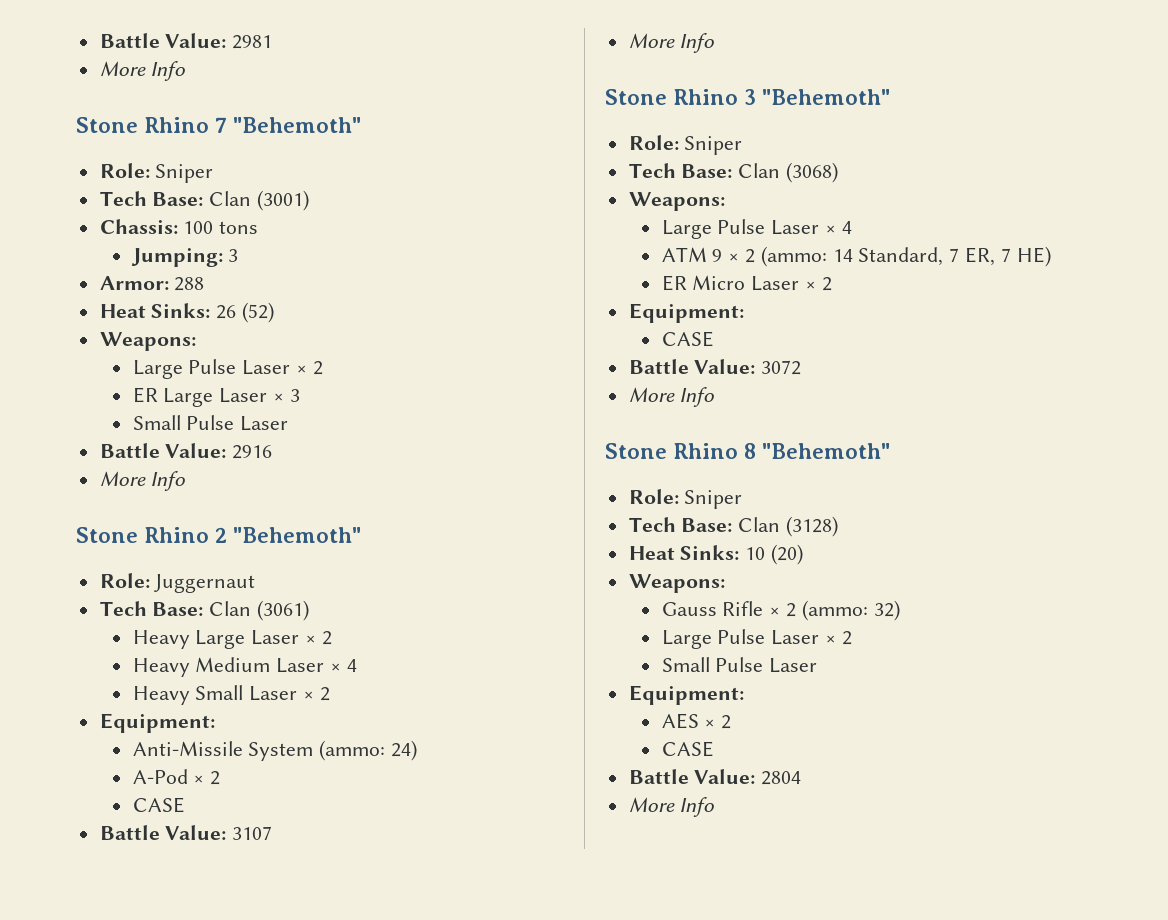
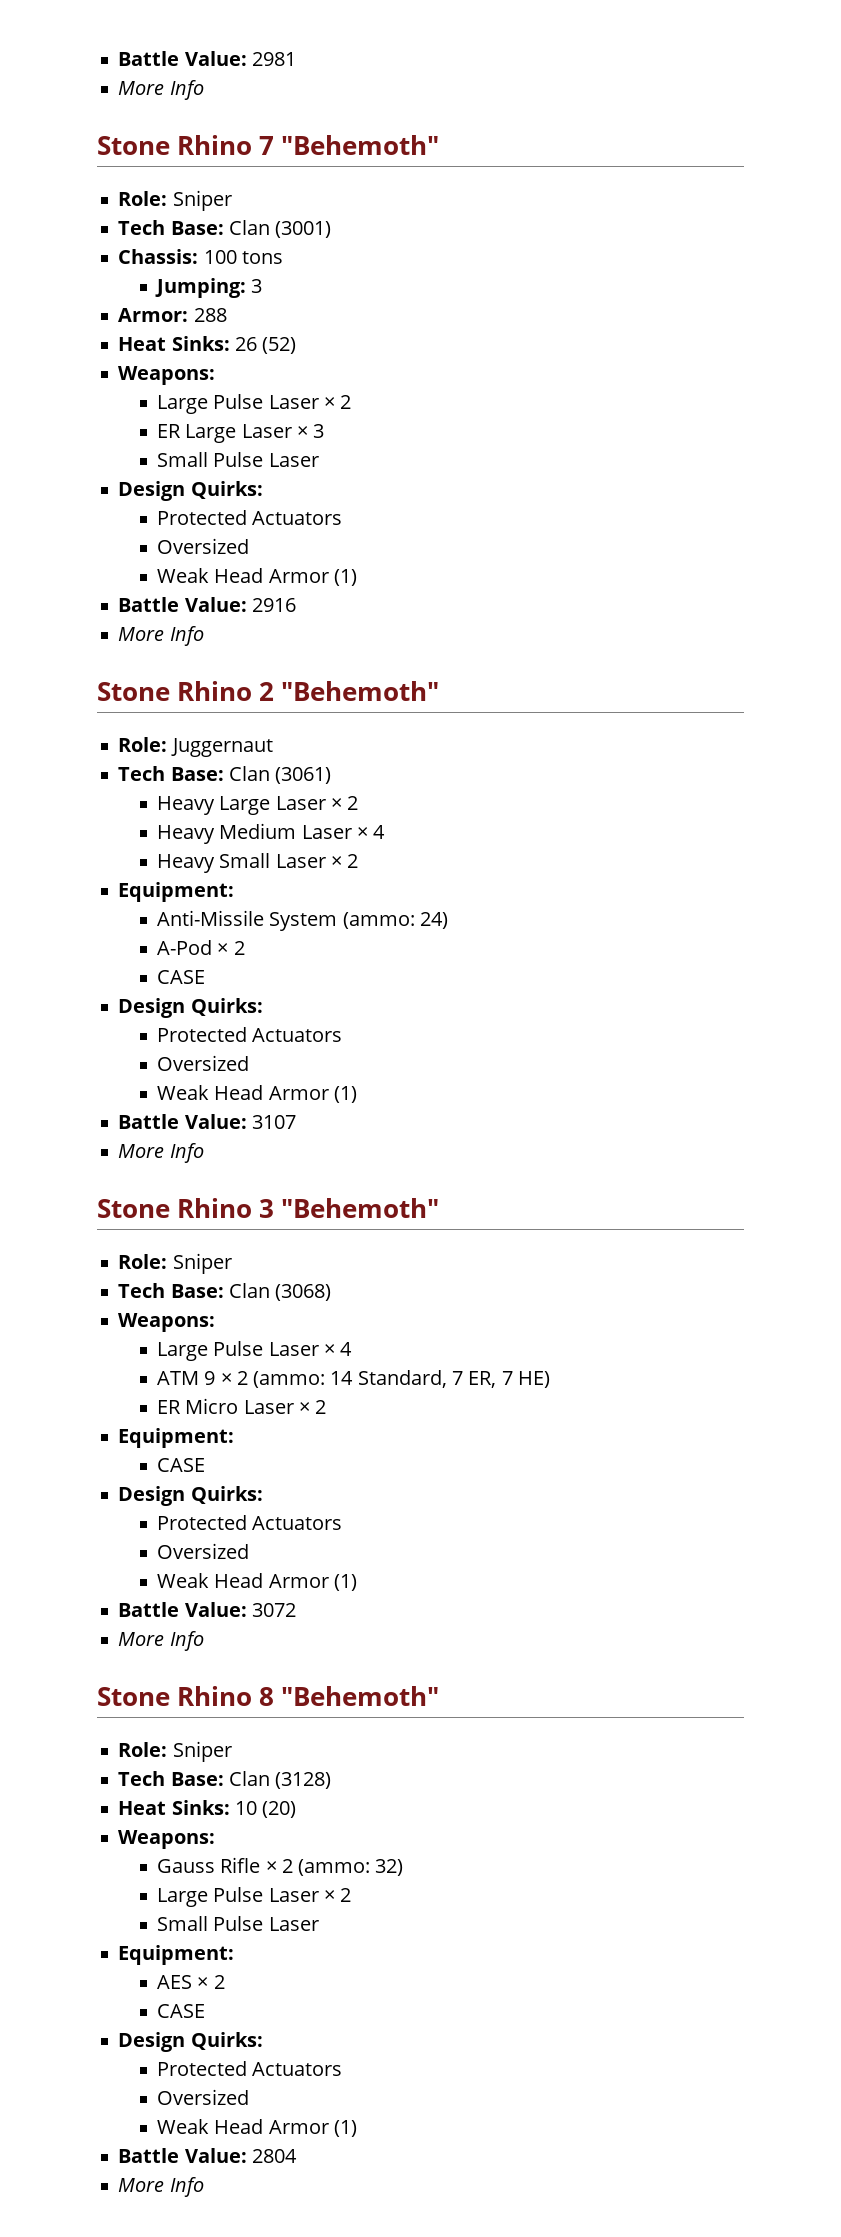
(289, 423) none -> [118,481,263,501] [157,510,343,525] [157,538,250,554] [157,568,357,586] // Design Quirks: // Protected Actuators // Oversized // Weak Head Armor (1)
(185, 805) none -> [118,998,263,1018] [157,1027,343,1042] [157,1055,250,1071] [157,1085,357,1103] // Design Quirks: // Protected Actuators // Oversized // Weak Head Armor (1)
(714, 339) none -> [118,1486,263,1506] [157,1515,343,1530] [157,1543,250,1559] [157,1573,357,1591] // Design Quirks: // Protected Actuators // Oversized // Weak Head Armor (1)
(714, 749) none -> [118,2032,263,2052] [157,2061,343,2076] [157,2089,250,2105] [157,2119,357,2137] // Design Quirks: // Protected Actuators // Oversized // Weak Head Armor (1)

